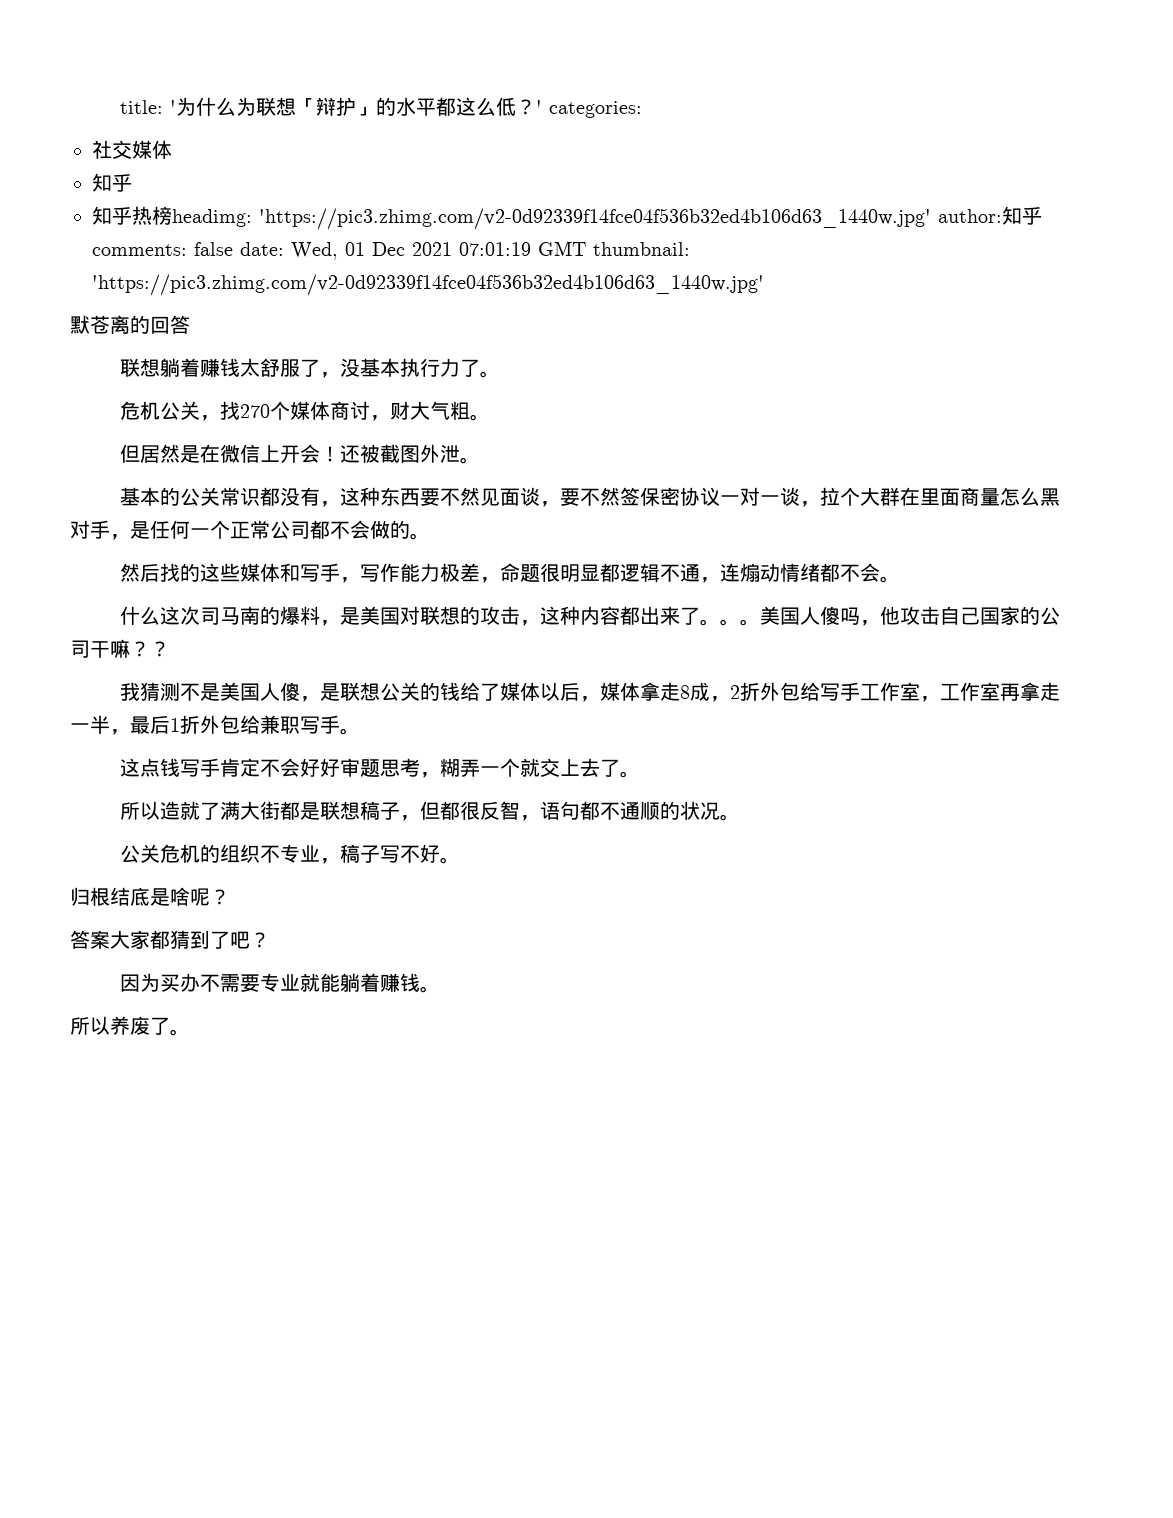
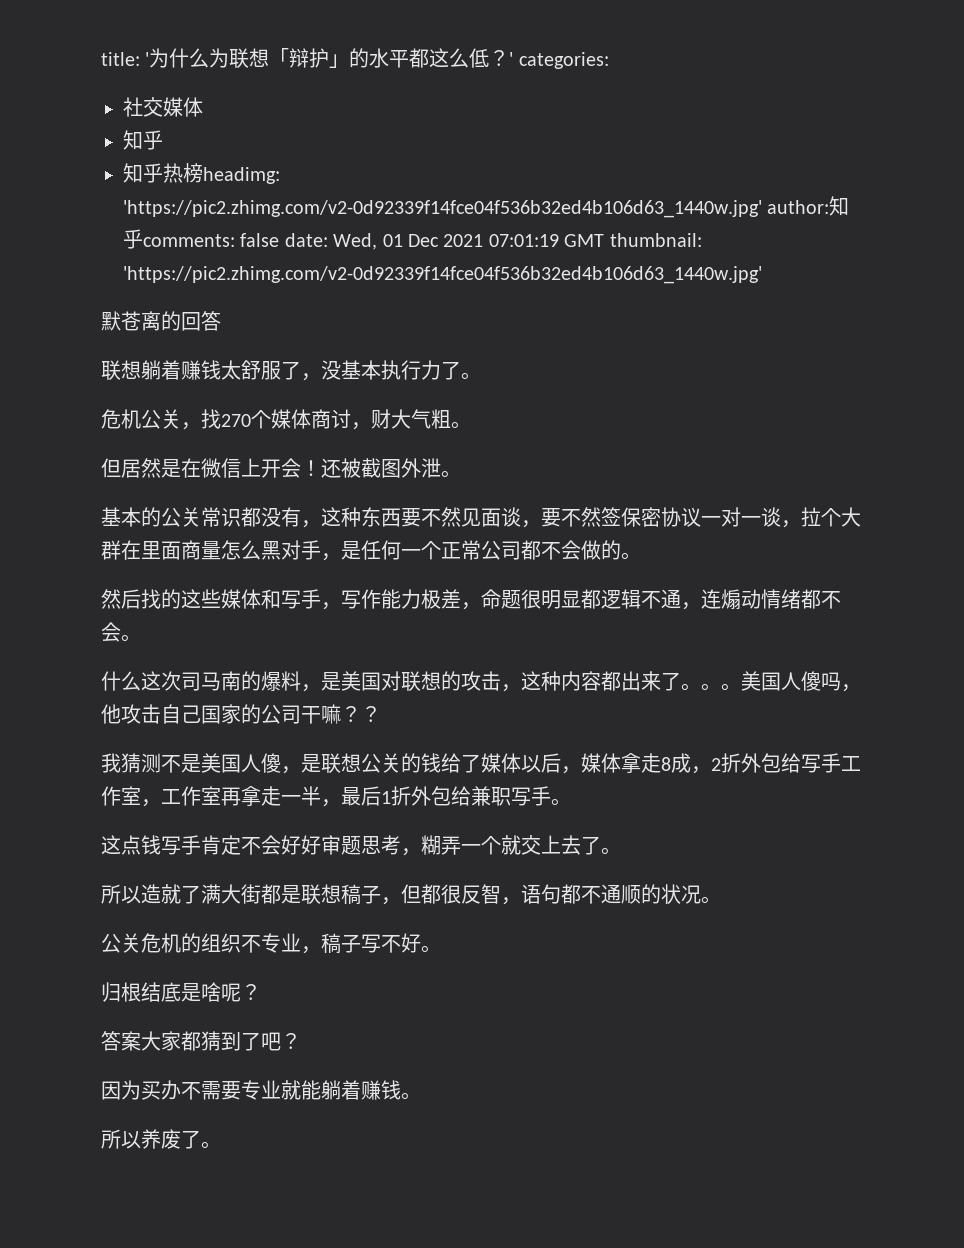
[259,208,931,230] 'https://pic3.zhimg.com/v2-0d92339f14fce04f536b32ed4b106d63_1440w.jpg' -> [123,200,762,218] 'https://pic2.zhimg.com/v2-0d92339f14fce04f536b32ed4b106d63_1440w.jpg'
[92,274,764,296] 'https://pic3.zhimg.com/v2-0d92339f14fce04f536b32ed4b106d63_1440w.jpg' -> [123,266,762,284] 'https://pic2.zhimg.com/v2-0d92339f14fce04f536b32ed4b106d63_1440w.jpg'

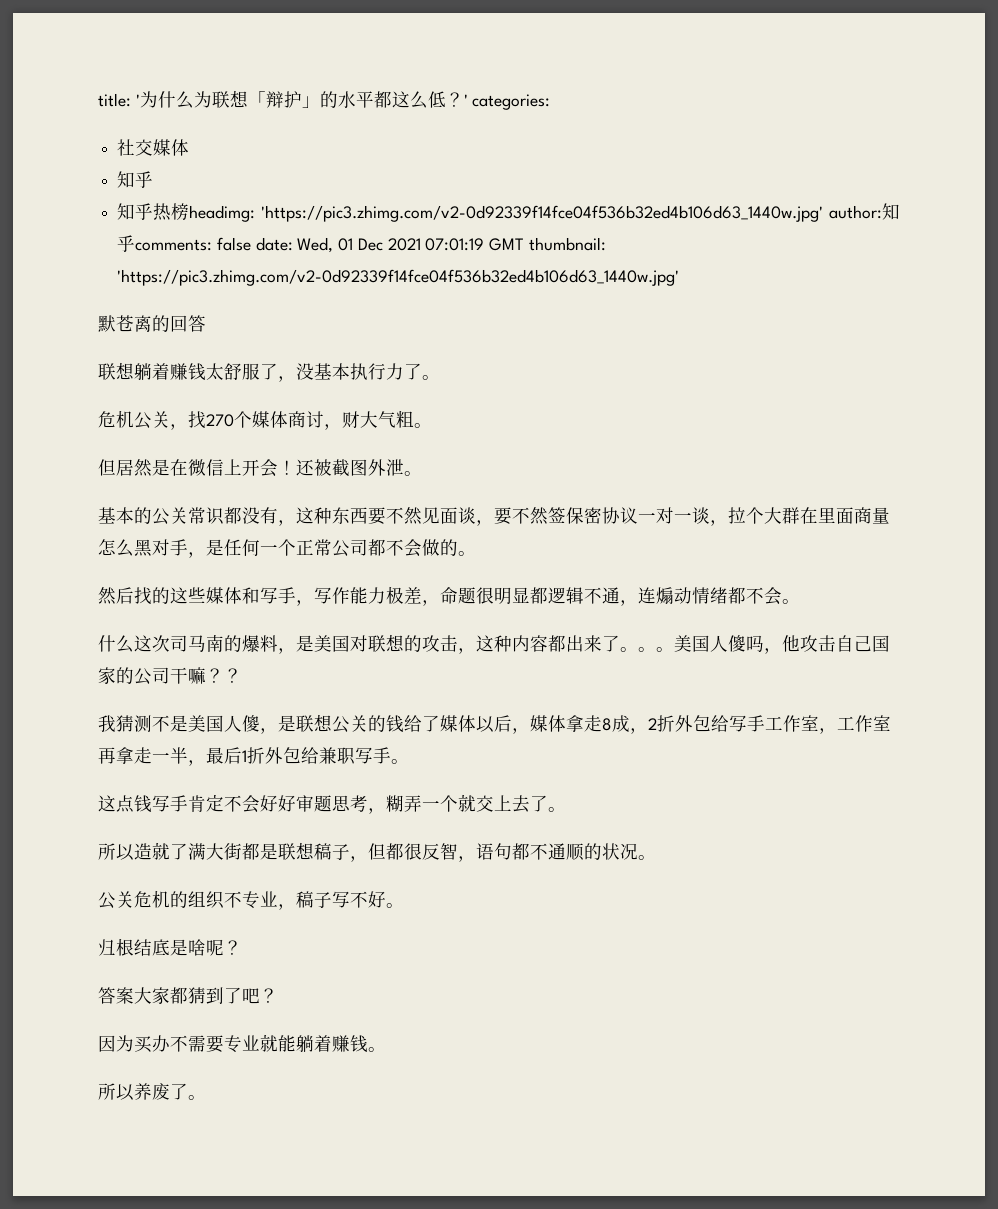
[123,200,762,218] 'https://pic2.zhimg.com/v2-0d92339f14fce04f536b32ed4b106d63_1440w.jpg' -> [261,205,824,222] 'https://pic3.zhimg.com/v2-0d92339f14fce04f536b32ed4b106d63_1440w.jpg'
[123,266,762,284] 'https://pic2.zhimg.com/v2-0d92339f14fce04f536b32ed4b106d63_1440w.jpg' -> [117,269,680,286] 'https://pic3.zhimg.com/v2-0d92339f14fce04f536b32ed4b106d63_1440w.jpg'

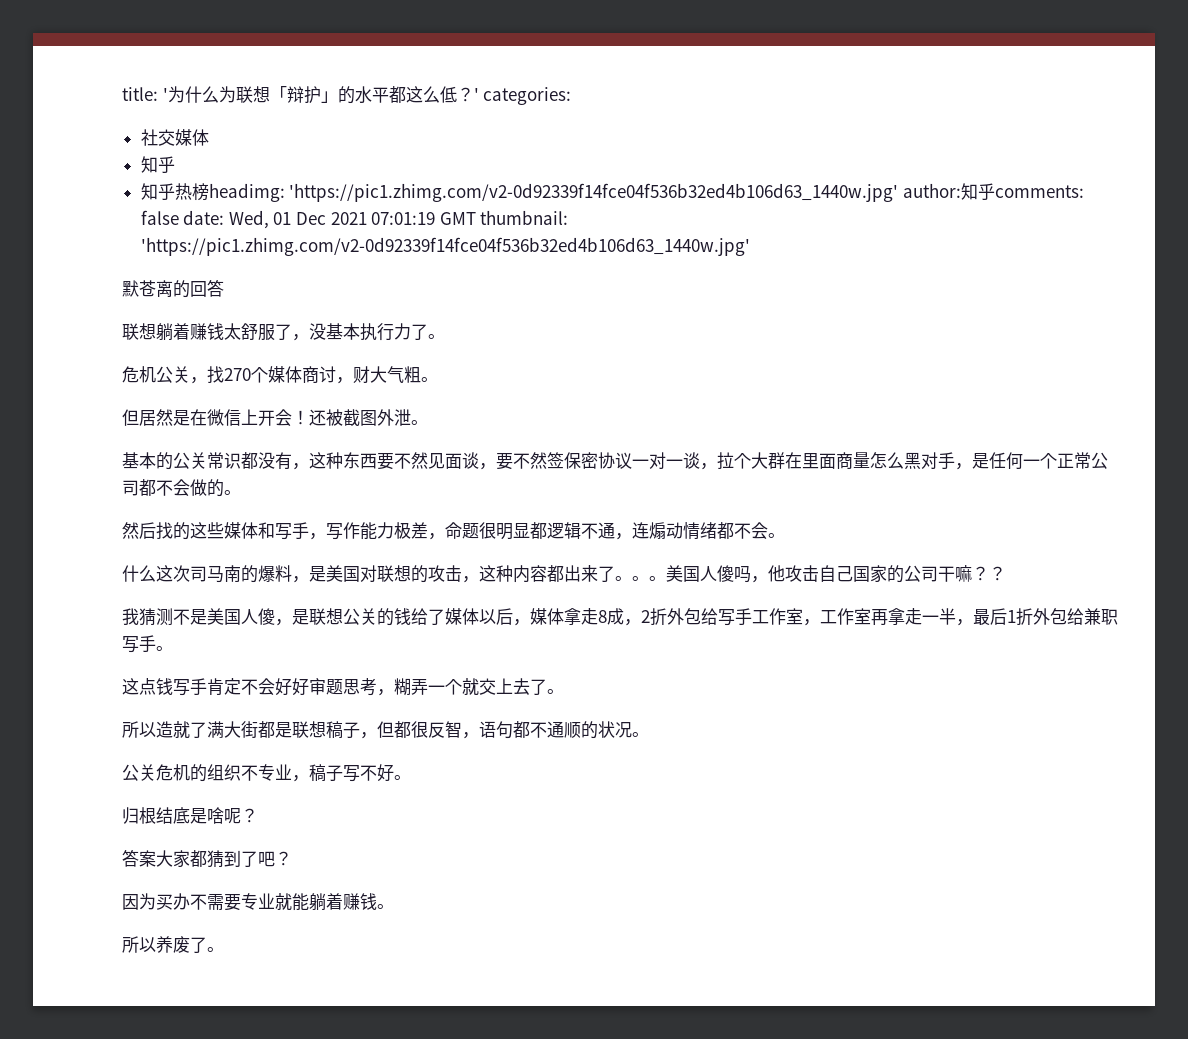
[261,205,824,222] 'https://pic3.zhimg.com/v2-0d92339f14fce04f536b32ed4b106d63_1440w.jpg' -> [289,183,899,202] 'https://pic1.zhimg.com/v2-0d92339f14fce04f536b32ed4b106d63_1440w.jpg'
[117,269,680,286] 'https://pic3.zhimg.com/v2-0d92339f14fce04f536b32ed4b106d63_1440w.jpg' -> [140,237,750,256] 'https://pic1.zhimg.com/v2-0d92339f14fce04f536b32ed4b106d63_1440w.jpg'

